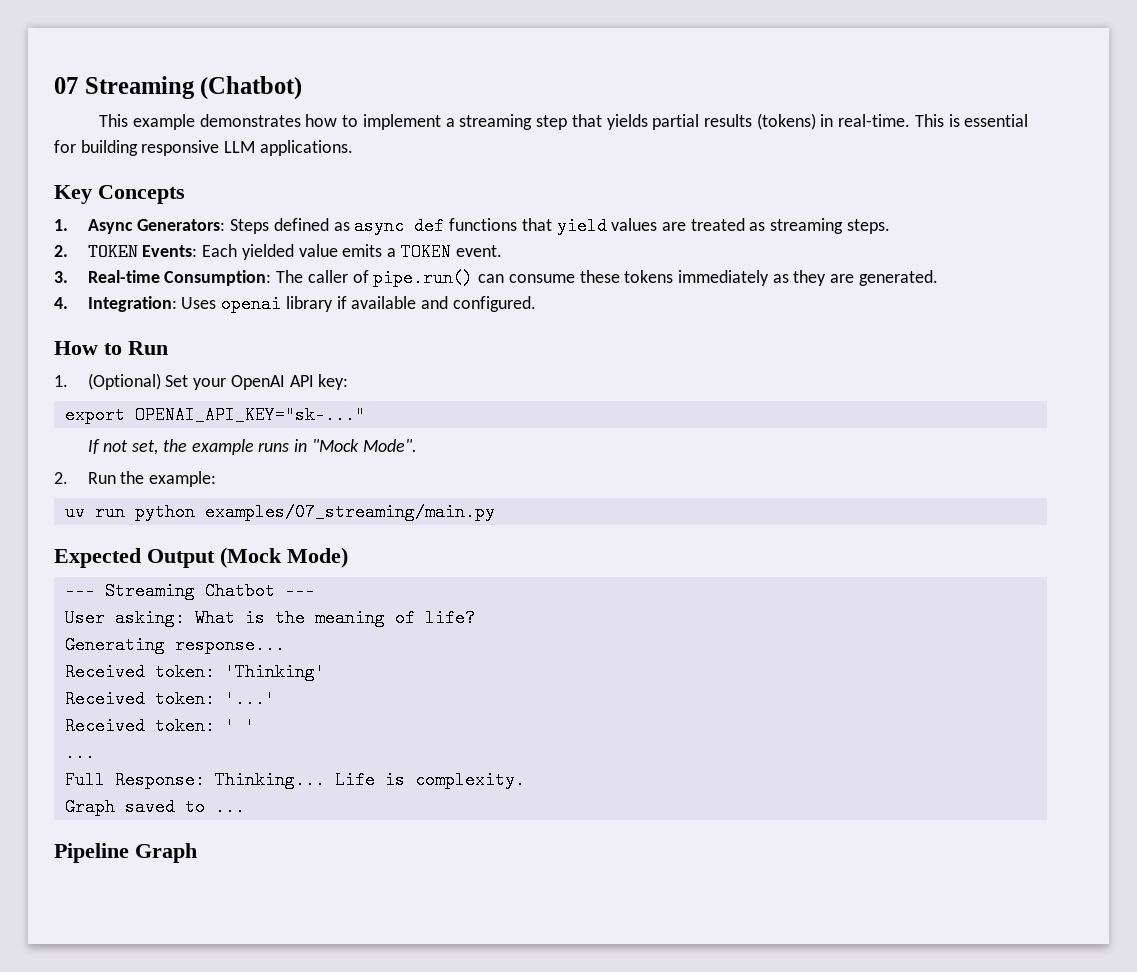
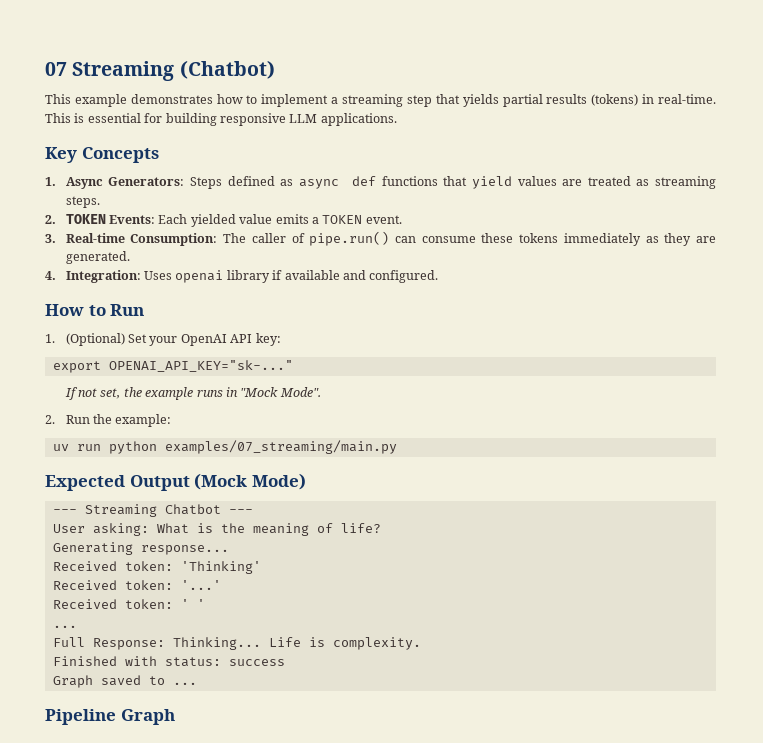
(525, 780) none -> [52,656,285,667] // Finished with status: success

